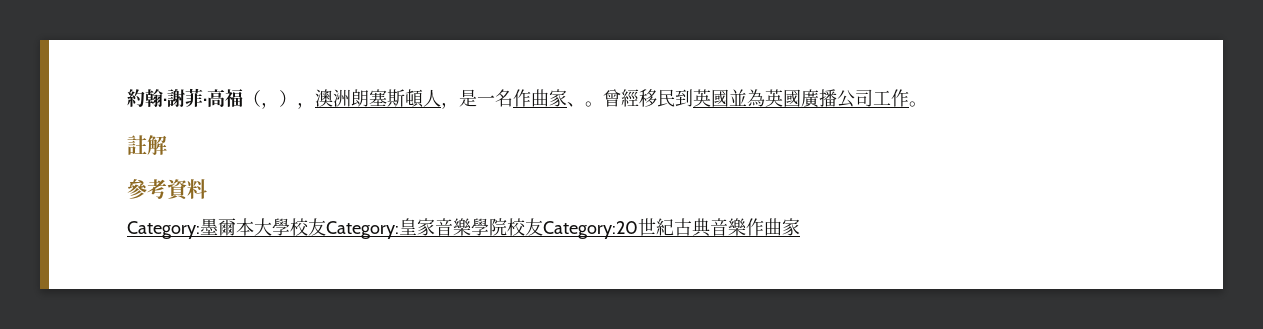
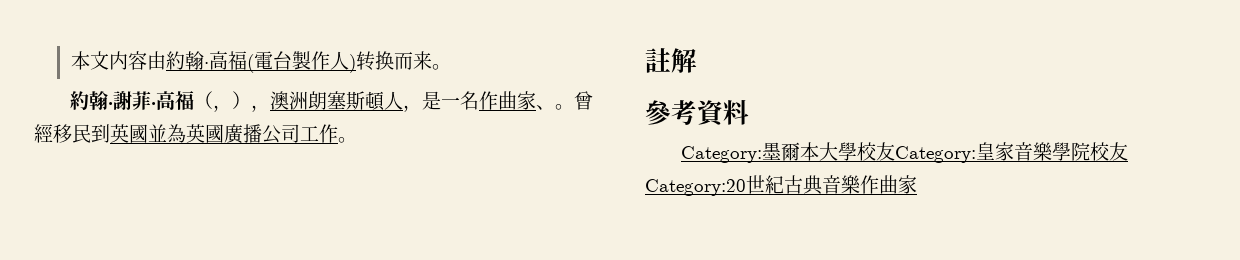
(127, 98) none -> [70,51,451,73] 本文内容由約翰·高福(電台製作人)转换而来。 //

